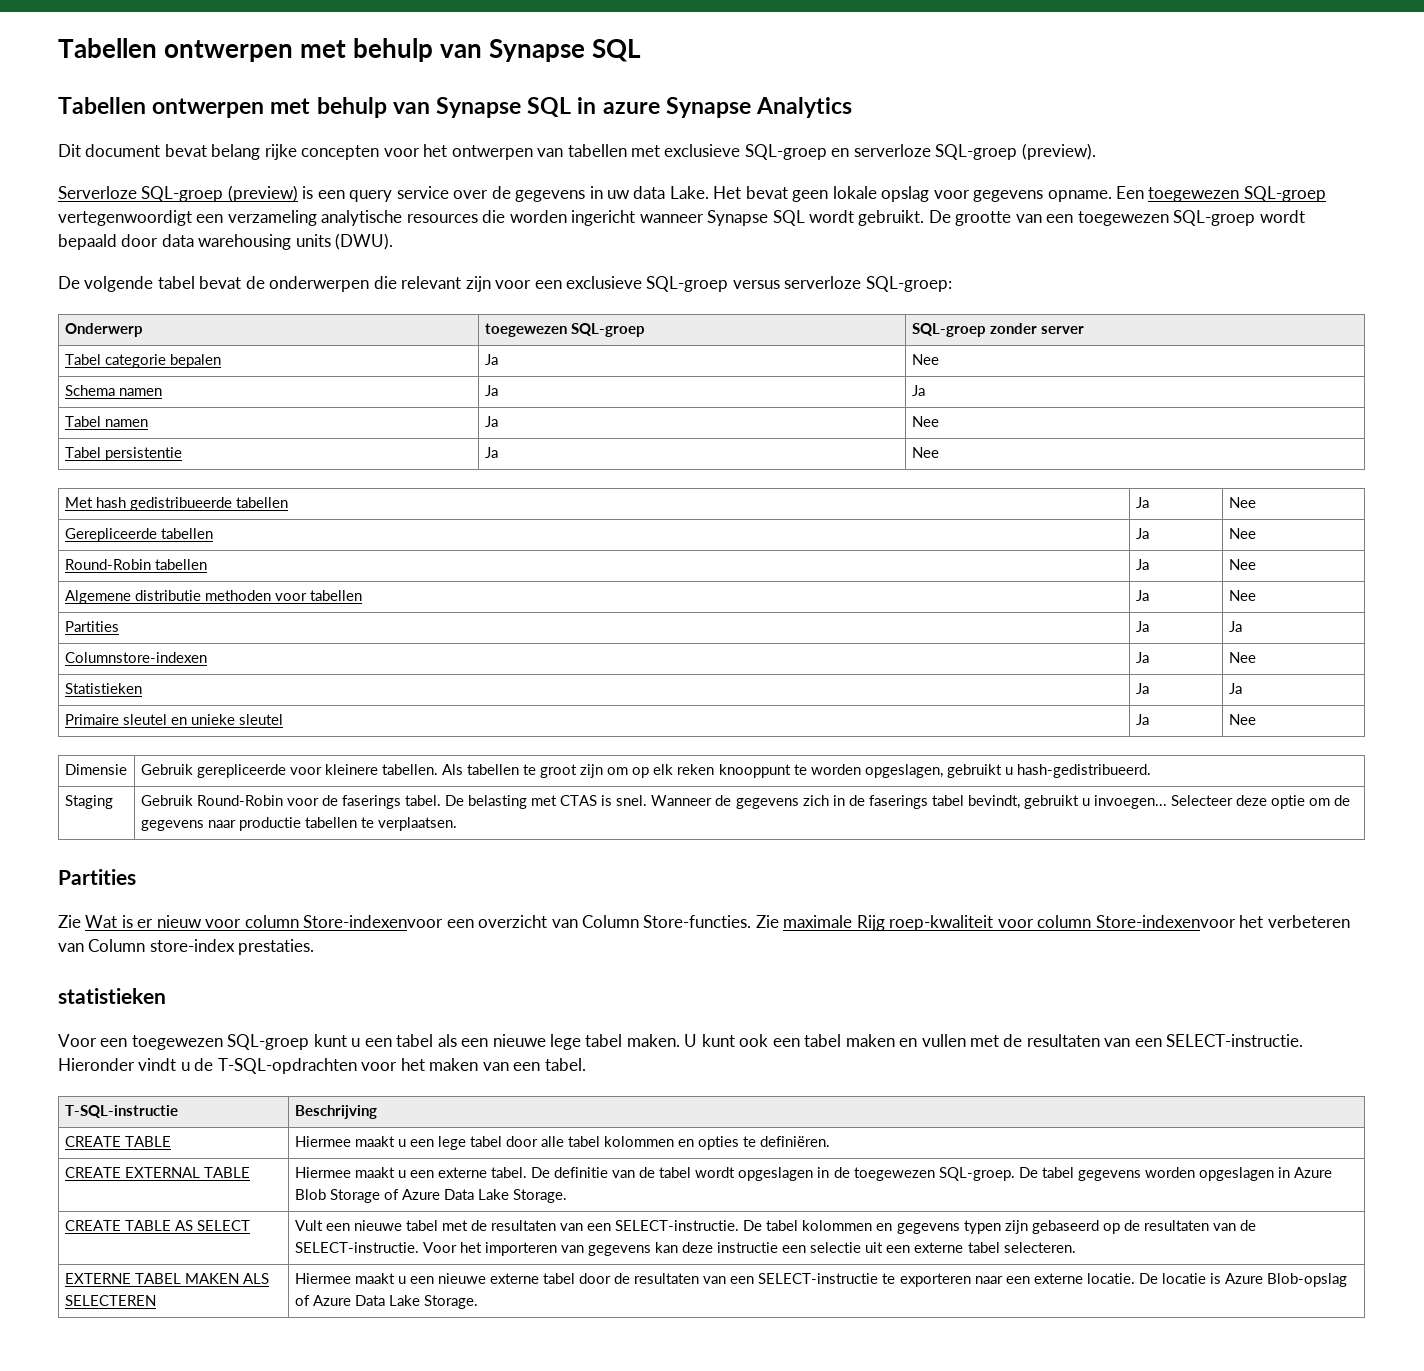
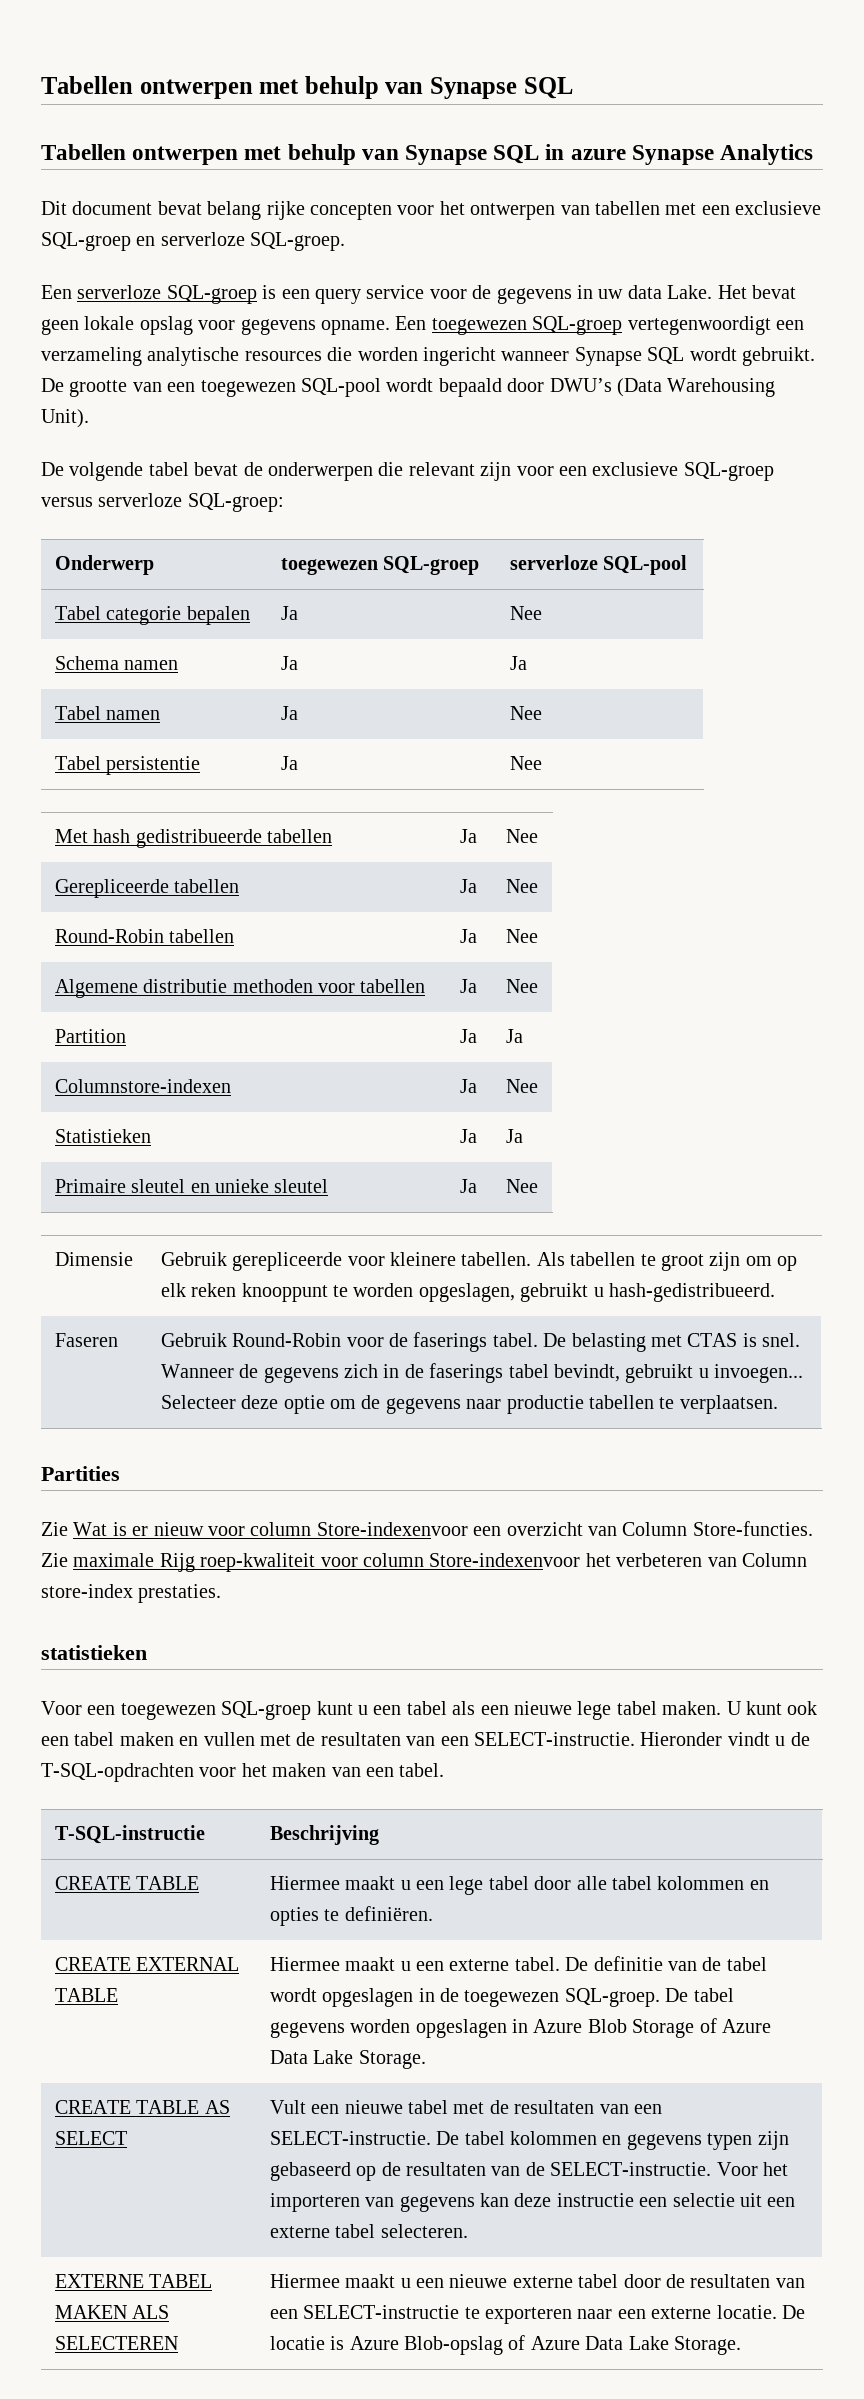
(661, 151) none -> [701,205,730,215] een
[935,143,1096,160] [58,185,298,202] SQL-groep (preview). // Serverloze SQL-groep (preview) -> [250,232,346,251] [41,285,257,304] SQL-groep. // Een serverloze SQL-groep
[453,190,489,199] over -> [429,289,467,299] voor
[1173,210,1256,226] SQL-groep -> [301,378,381,397] SQL-pool
[161,233,394,250] data warehousing units (DWU). -> [549,378,776,397] [41,409,89,428] DWU’s (Data Warehousing Unit).
[911,323,1084,337] SQL-groep zonder server -> [509,555,688,575] serverloze SQL-pool
[64,621,119,632] Partities -> [54,1029,126,1043] Partition
[64,795,113,809] Staging -> [54,1333,118,1347] Faseren

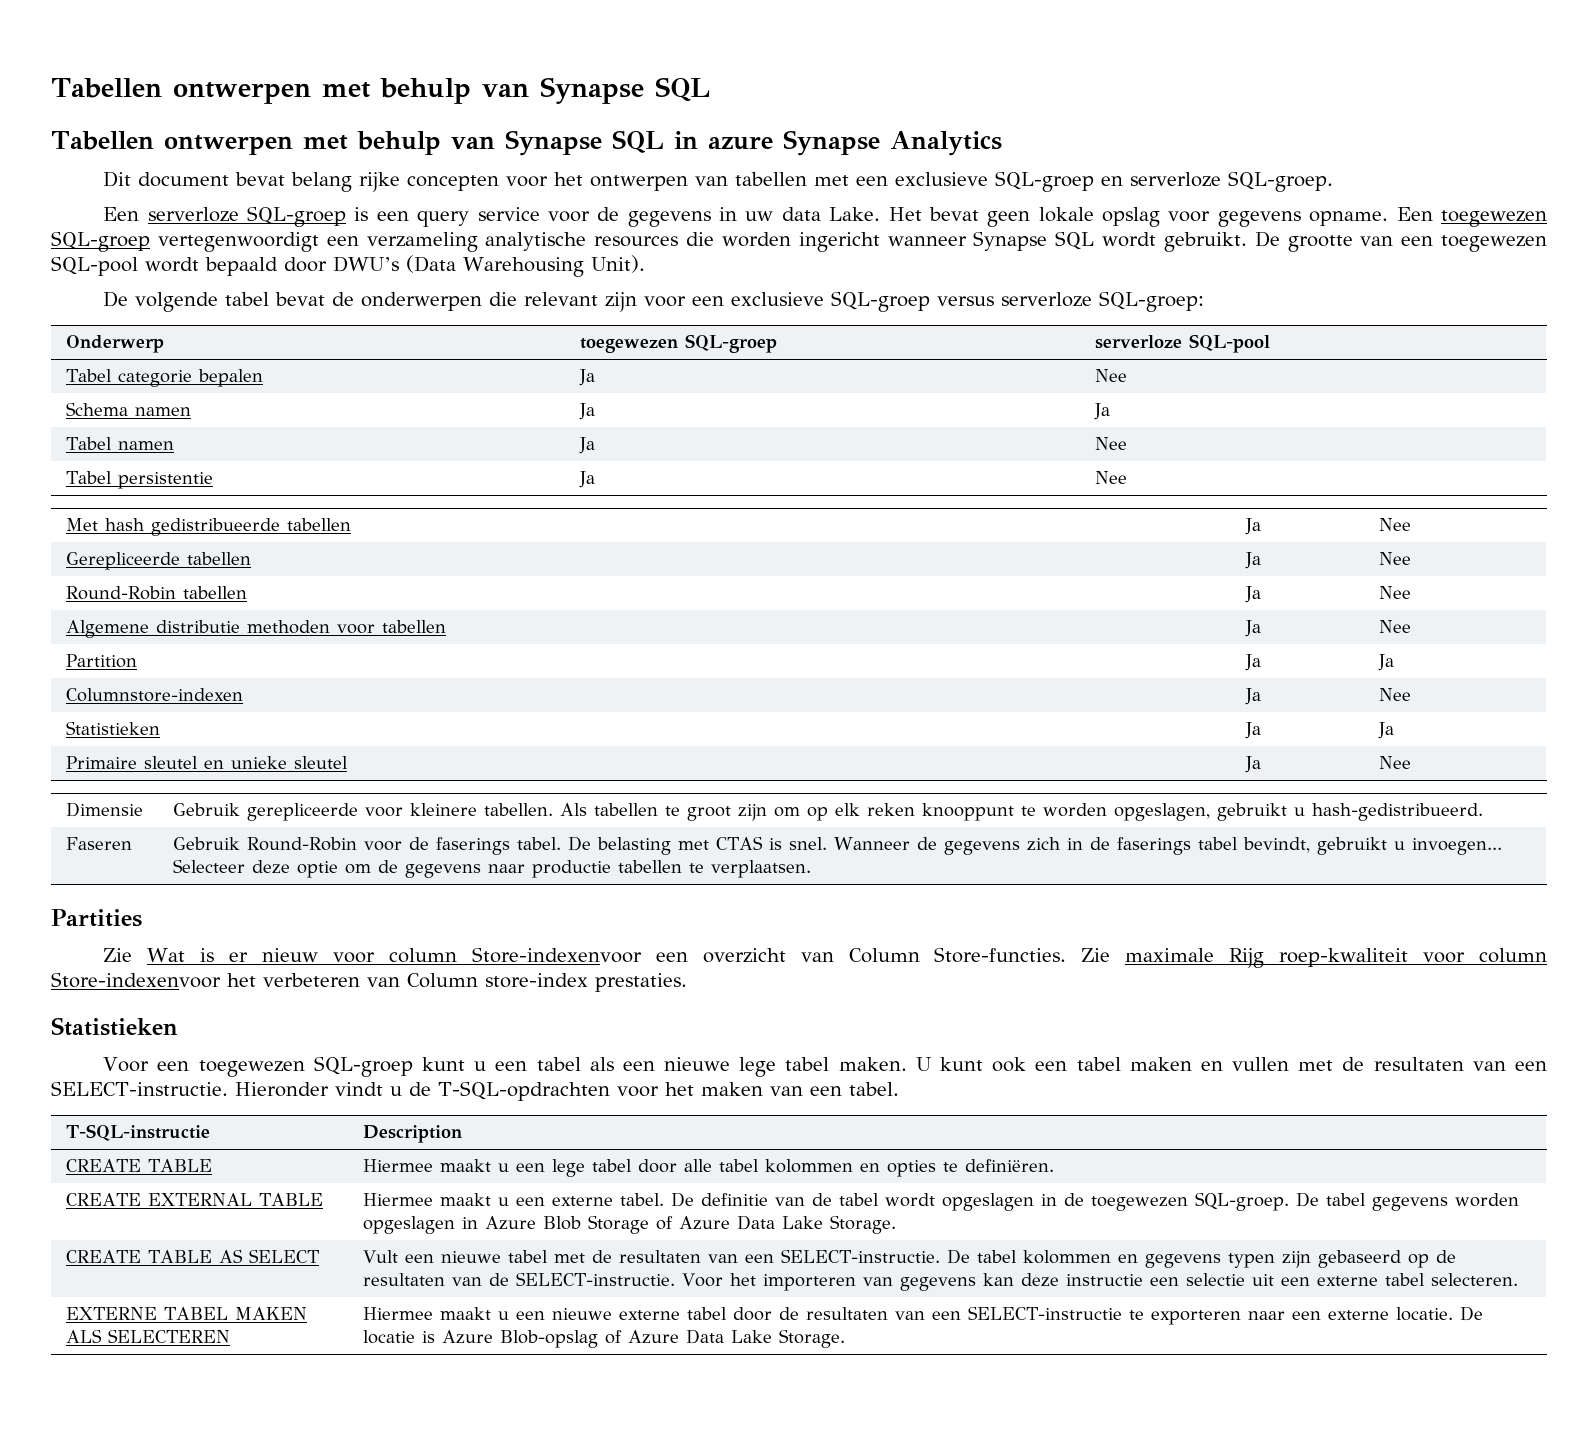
[41,1645,147,1660] statistieken -> [51,1017,178,1036] Statistieken
[269,1825,379,1845] Beschrijving -> [362,1125,462,1143] Description

